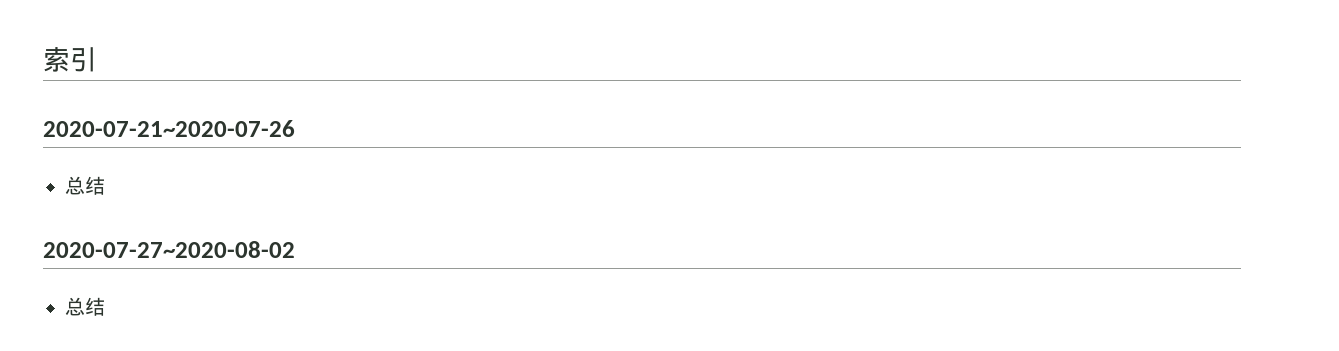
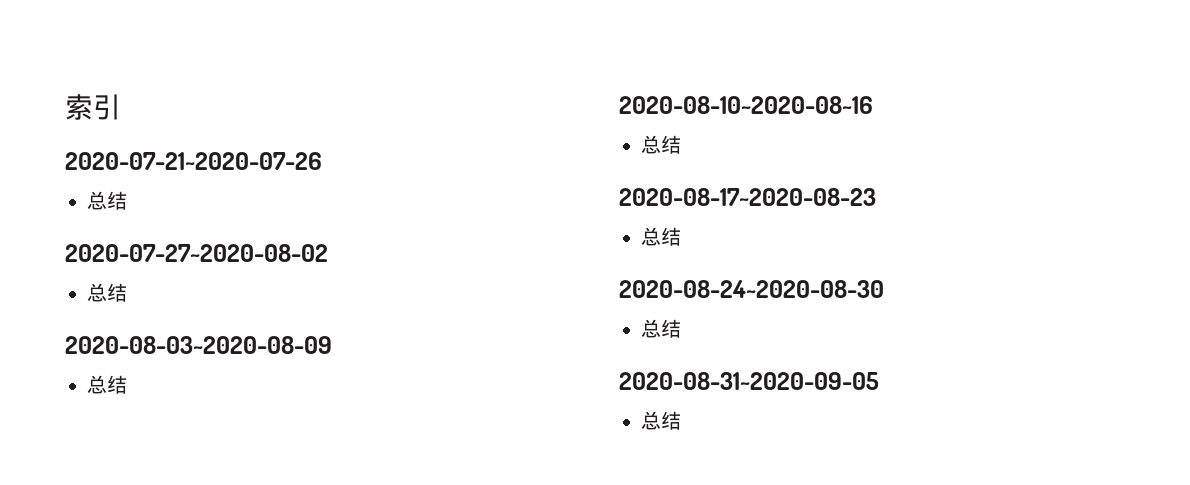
(105, 306) none -> [65,336,332,354] [87,375,127,394] [619,96,873,114] [641,135,681,154] [619,188,876,206] [641,227,681,246] [619,280,884,298] [641,319,681,338] [619,372,879,390] [641,411,681,430] // 2020-08-03~2020-08-09 // 总结 // 2020-08-10~2020-08~16 // 总结 // 2020-08-17~2020-08-23 // 总结 // 2020-08-24~2020-08-30 // 总结 // 2020-08-31~2020-09-05 // 总结

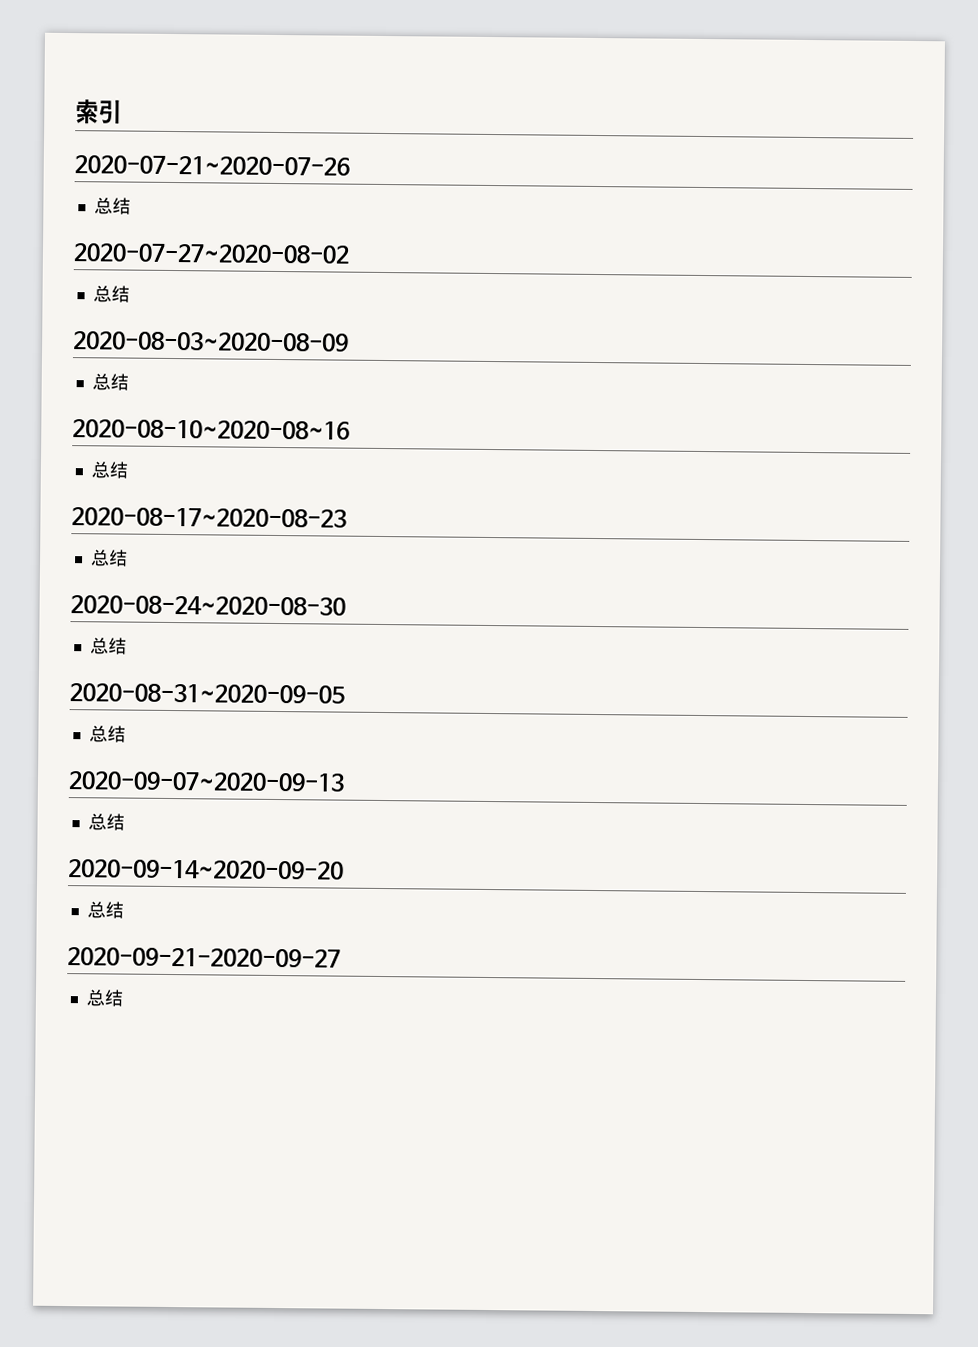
(681, 420) none -> [68,771,345,792] [87,813,125,831] [68,859,344,880] [86,901,124,919] [67,947,341,968] [85,989,124,1007] // 2020-09-07~2020-09-13 // 总结 // 2020-09-14~2020-09-20 // 总结 // 2020-09-21-2020-09-27 // 总结

